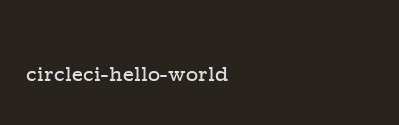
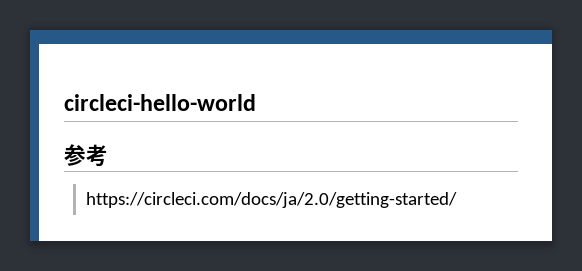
(229, 74) none -> [64,144,108,167] [85,192,457,208] // 参考 // https://circleci.com/docs/ja/2.0/getting-started/

